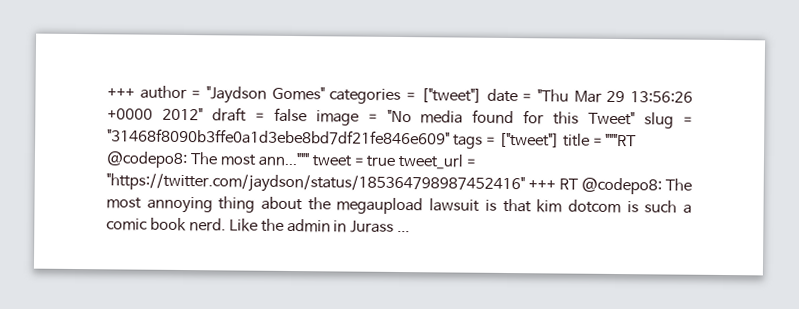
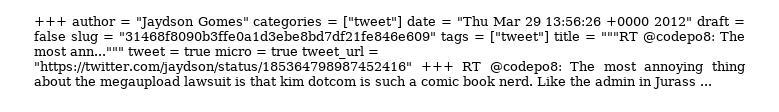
[315,109,636,126] image = "No media found for this Tweet" -> (66, 36) none
(396, 161) none -> [215,47,298,56] micro = true

